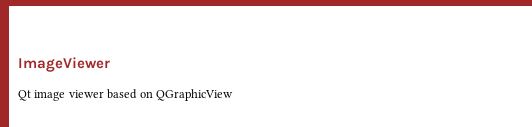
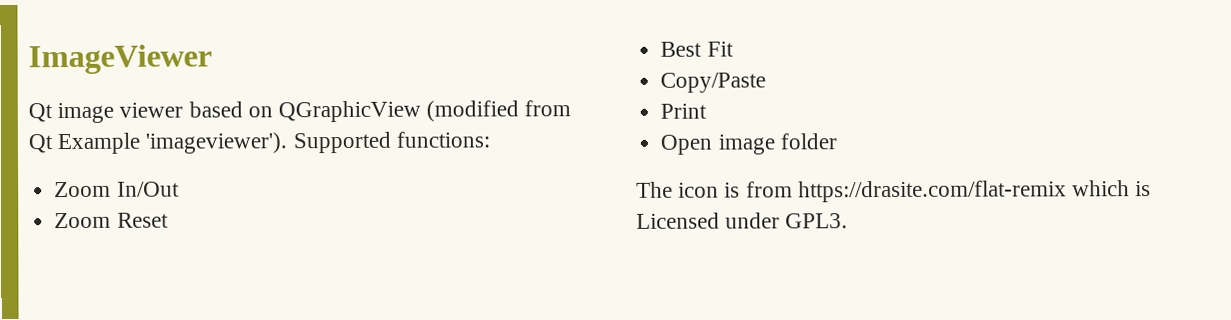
(233, 95) none -> [426,100,572,122] [28,131,490,155] [54,181,180,198] [54,212,169,229] [660,41,734,57] [660,72,767,93] [660,103,708,119] [660,133,837,155] [636,180,1152,203] [636,212,849,229] (modified from Qt Example 'imageviewer'). Supported functions: // Zoom In/Out // Zoom Reset // Best Fit // Copy/Paste // Print // Open image folder // The icon is from https://drasite.com/flat-remix which is Licensed under GPL3.

